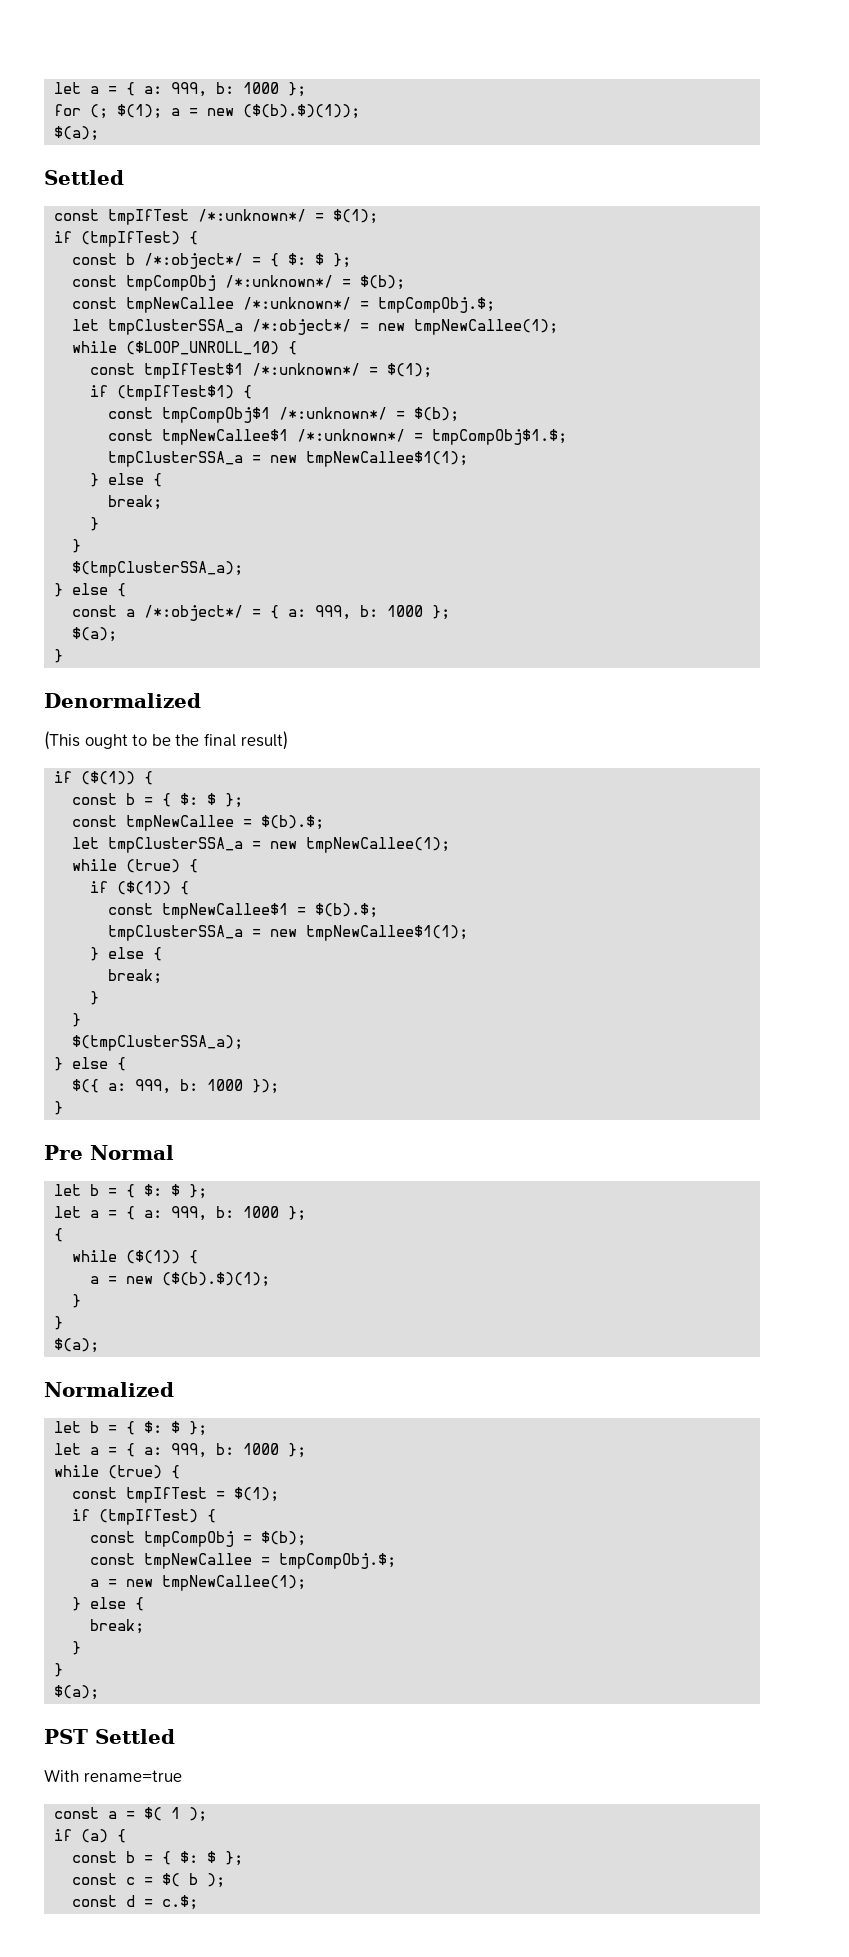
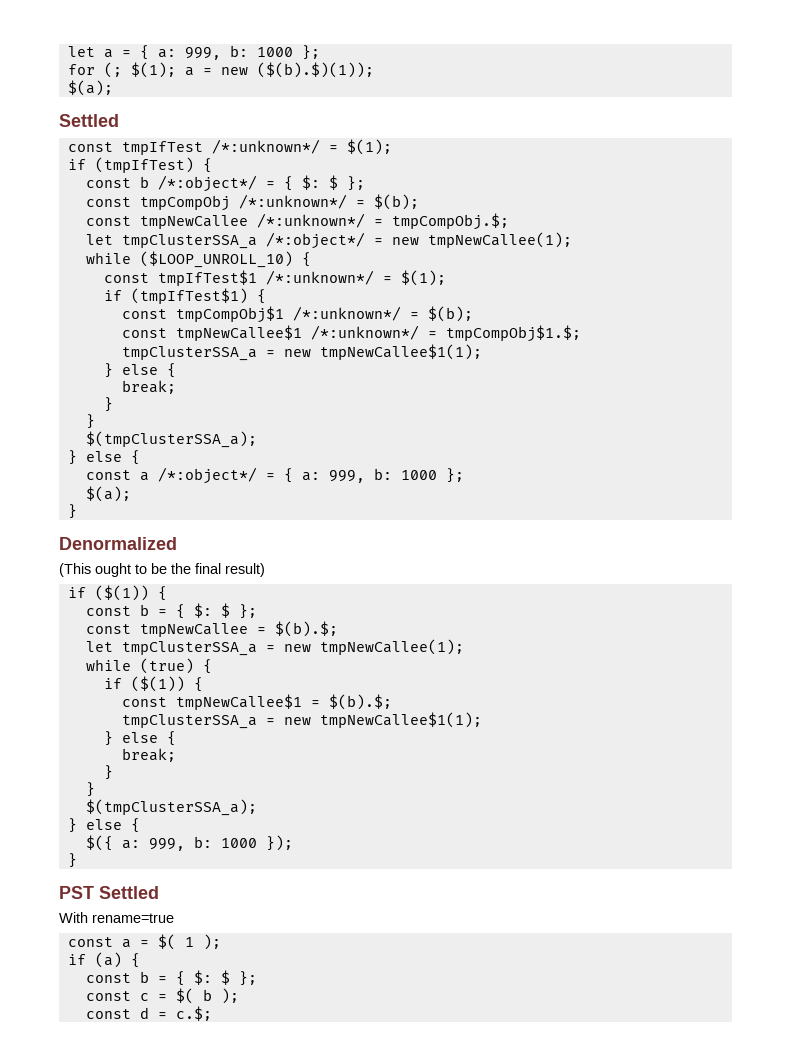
[44,1145,174,1160] [54,1184,208,1199] [54,1206,307,1221] [54,1228,64,1242] [72,1250,199,1264] [90,1272,271,1287] [72,1294,82,1308] [54,1316,64,1330] [54,1338,100,1353] [44,1382,174,1397] [54,1421,208,1436] [54,1443,307,1458] [54,1465,181,1479] [72,1487,280,1503] [72,1509,217,1525] [90,1531,307,1547] [90,1553,397,1569] [90,1575,307,1591] [72,1597,145,1611] [90,1619,145,1634] [72,1641,82,1655] [54,1663,64,1677] [54,1685,100,1700] // Pre Normal // let b = { $: $ }; // let a = { a: 999, b: 1000 }; // { // while ($(1)) { // a = new ($(b).$)(1); // } // } // $(a); // Normalized // let b = { $: $ }; // let a = { a: 999, b: 1000 }; // while (true) { // const tmpIfTest = $(1); // if (tmpIfTest) { // const tmpCompObj = $(b); // const tmpNewCallee = tmpCompObj.$; // a = new tmpNewCallee(1); // } else { // break; // } // } // $(a); -> (77, 860) none

